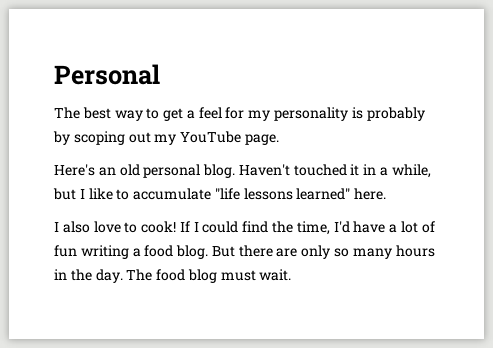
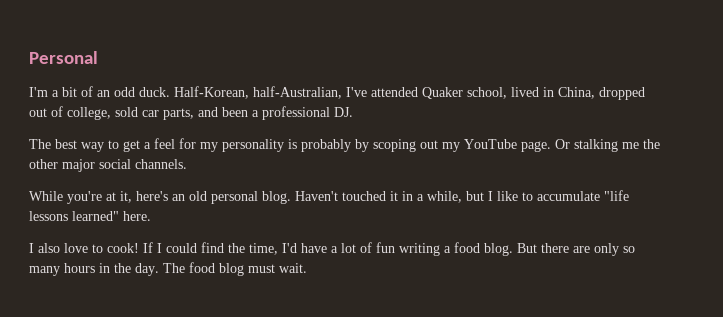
(160, 74) none -> [29,86,645,100] [29,106,353,120] // I'm a bit of an odd duck. Half-Korean, half-Australian, I've attended Quaker school, lived in China, dropped out of college, sold car parts, and been a professional DJ.
[54,164,95,176] // Here's -> [555,139,660,152] [29,159,187,172] [29,191,168,204] Or stalking me the other major social channels. // While you're at it, here's

